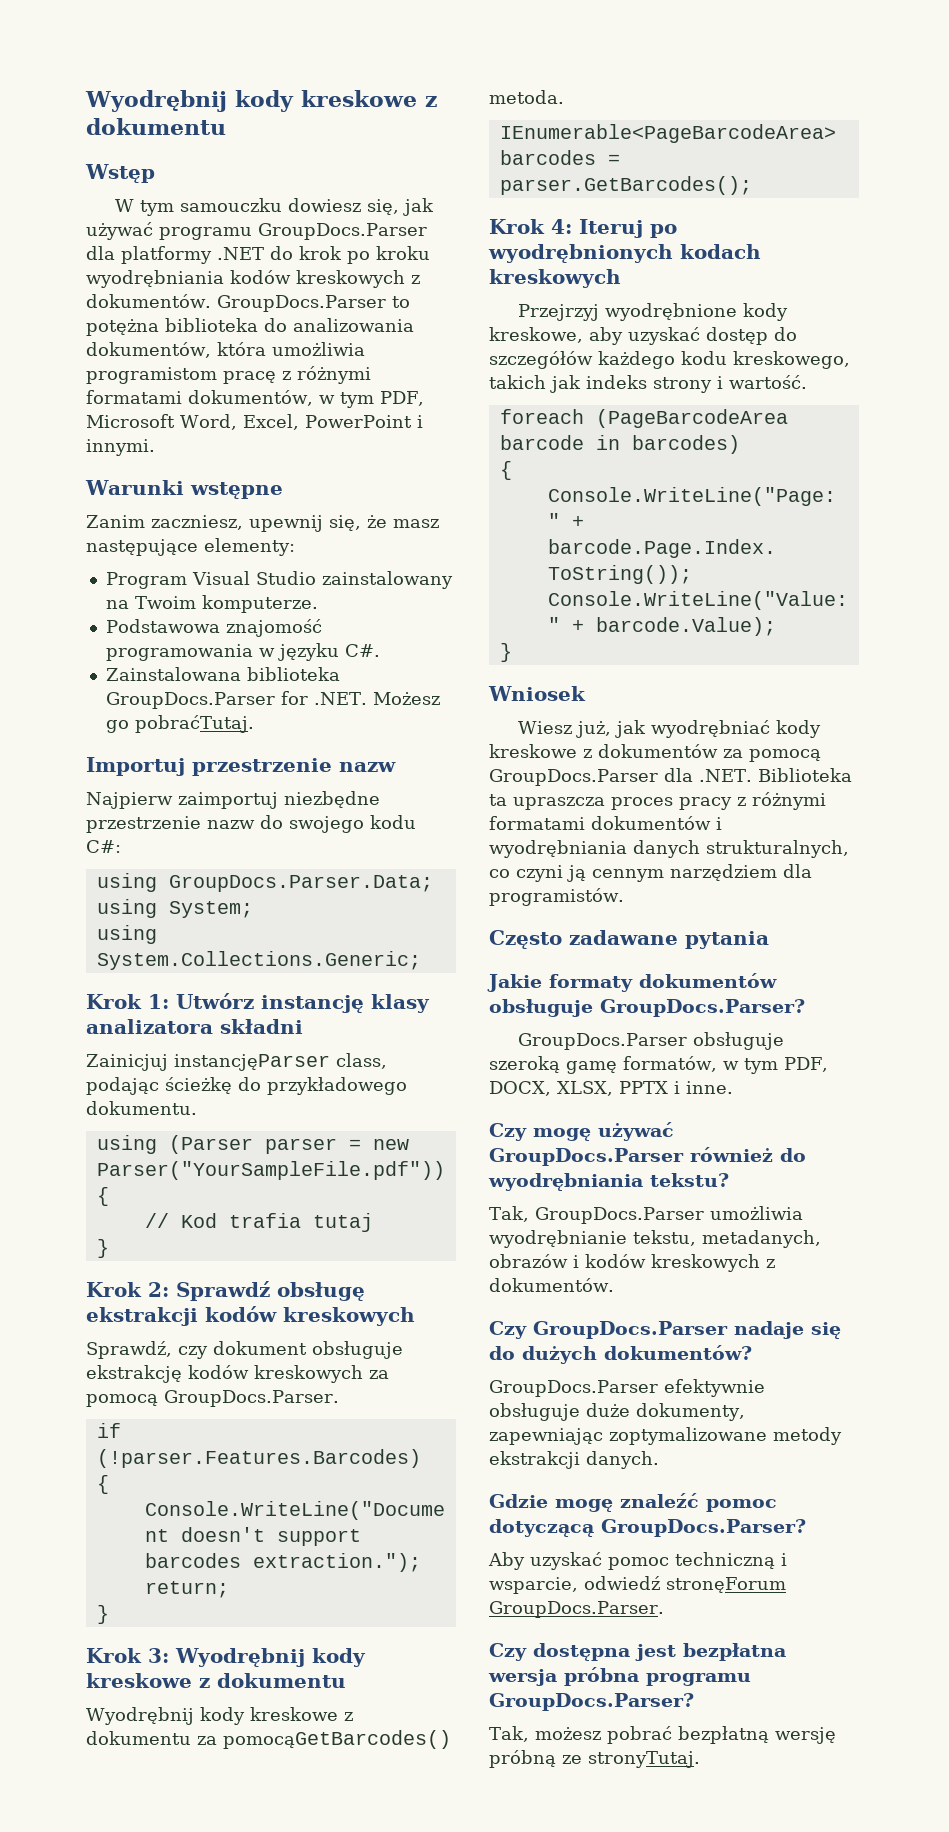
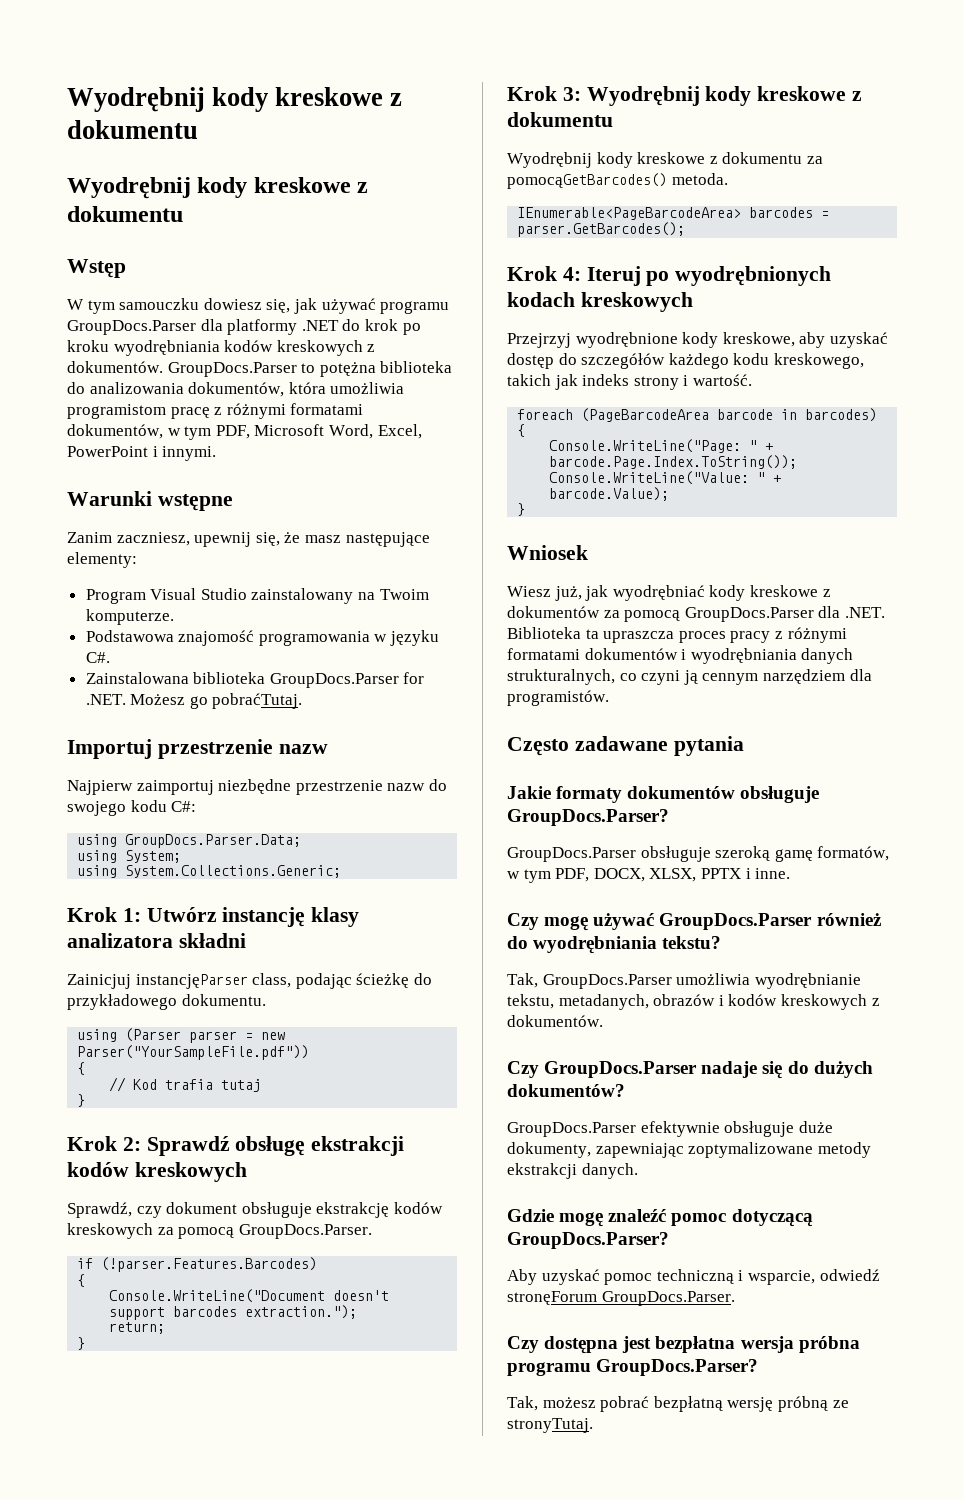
[85,90,438,112] [86,118,226,135] Wyodrębnij kody kreskowe z dokumentu -> [67,87,403,112] [67,120,198,139] [67,177,369,199] [67,206,183,222] Wyodrębnij kody kreskowe z dokumentu // Wyodrębnij kody kreskowe z dokumentu

